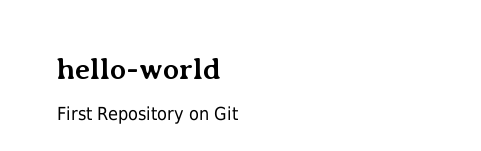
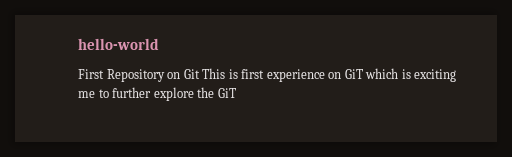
(238, 113) none -> [202,68,457,82] [78,87,236,101] This is first experience on GiT which is exciting me to further explore the GiT

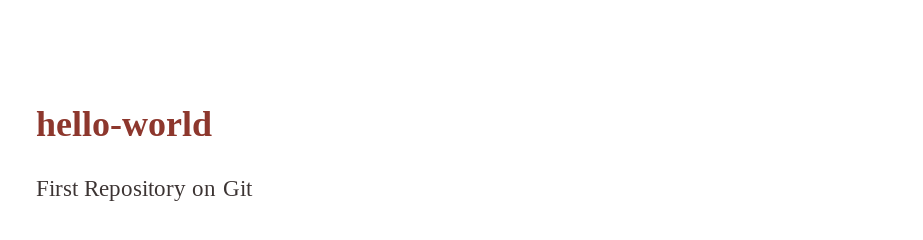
[202,68,457,82] [78,87,236,101] This is first experience on GiT which is exciting me to further explore the GiT -> (253, 188) none

